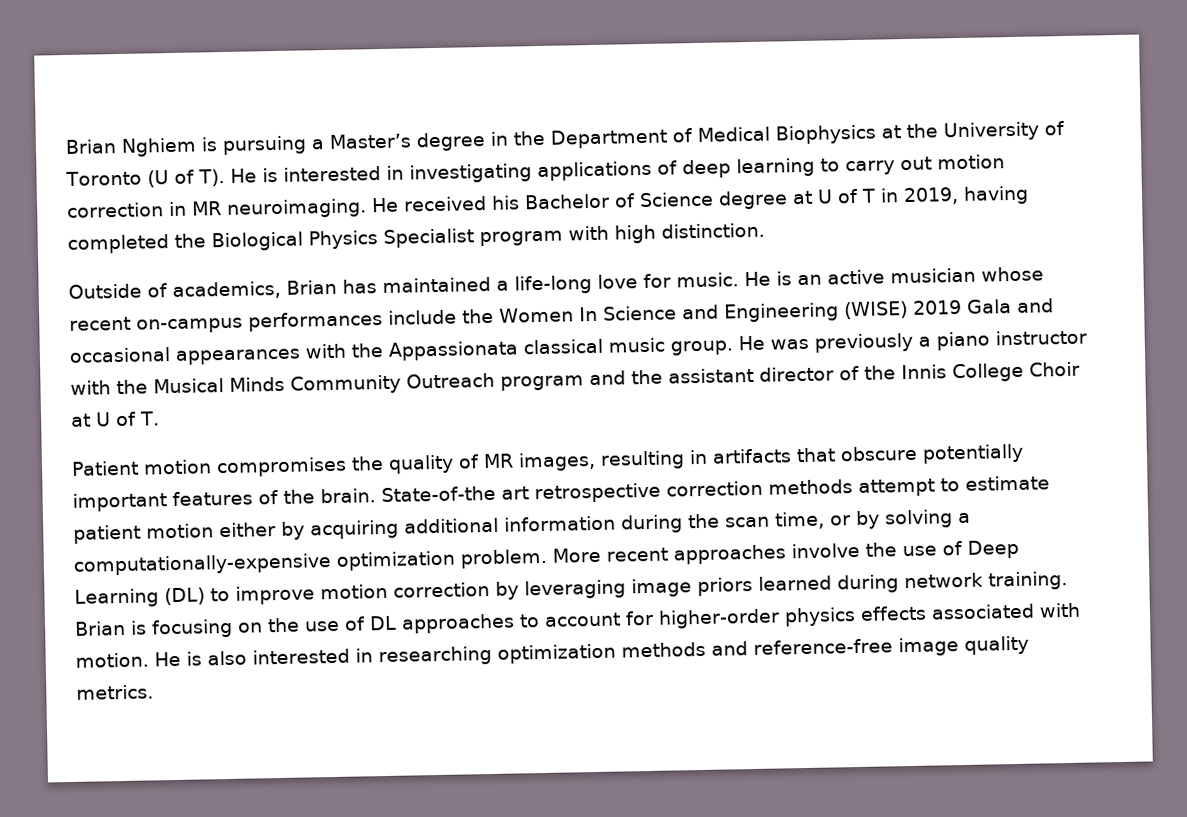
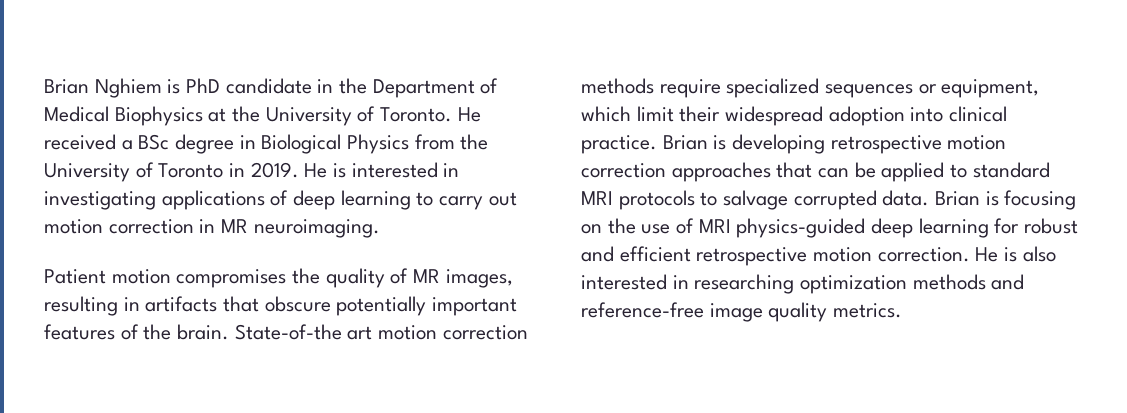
[222,132,486,156] pursuing a Master’s degree -> [186,78,312,94] PhD candidate
[65,168,225,188] Toronto (U of T). -> [380,107,481,122] [44,134,489,154] [44,162,299,182] Toronto. He received a BSc degree in Biological Physics from the University of Toronto in 2019.
[371,185,1029,213] [67,222,765,254] [68,266,1044,300] [69,298,1054,334] [69,329,1087,365] [70,361,1080,395] [71,411,160,427] He received his Bachelor of Science degree at U of T in 2019, having completed the Biological Physics Specialist program with high distinction. // Outside of academics, Brian has maintained a life-long love for music. He is an active musician whose recent on-campus performances include the Women In Science and Engineering (WISE) 2019 Gala and occasional appearances with the Appassionata classical music group. He was previously a piano instructor with the Musical Minds Community Outreach program and the assistant director of the Innis College Choir at U of T. -> (380, 228) none
[533,482,661,504] retrospective -> [378,325,438,340] motion
[857,475,1050,497] [73,509,971,544] [73,539,1019,576] [74,571,1068,608] attempt to estimate patient motion either by acquiring additional information during the scan time, or by solving a computationally-expensive optimization problem. More recent approaches involve the use of Deep Learning (DL) to improve motion correction by leveraging image priors learned during network training. -> [659,78,1040,98] [581,106,1008,126] [581,134,1007,154] [581,162,1050,182] [581,190,930,210] require specialized sequences or equipment, which limit their widespread adoption into clinical practice. Brian is developing retrospective motion correction approaches that can be applied to standard MRI protocols to salvage corrupted data.
[369,602,1081,634] [75,652,149,668] DL approaches to account for higher-order physics effects associated with motion. -> [698,218,1079,238] [581,246,970,266] MRI physics-guided deep learning for robust and efficient retrospective motion correction.

